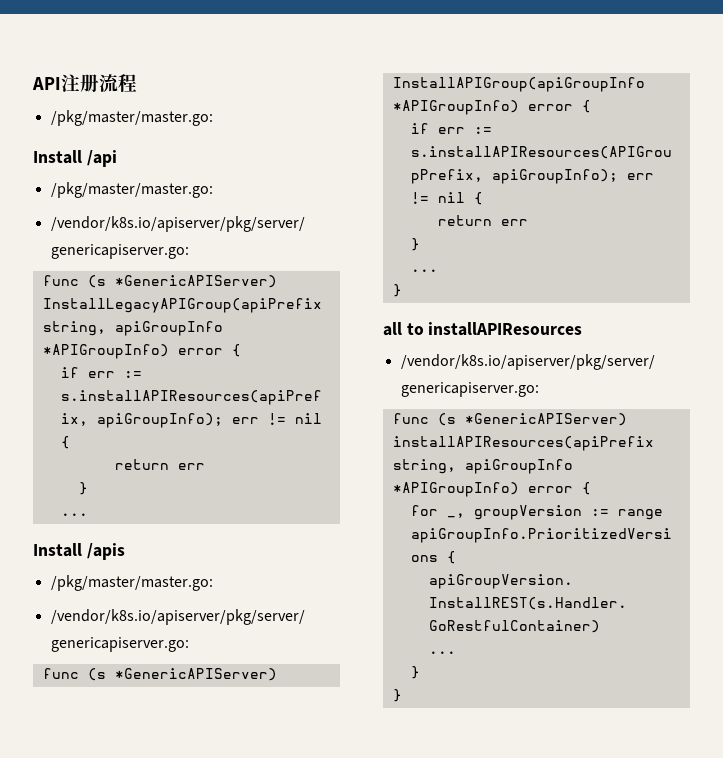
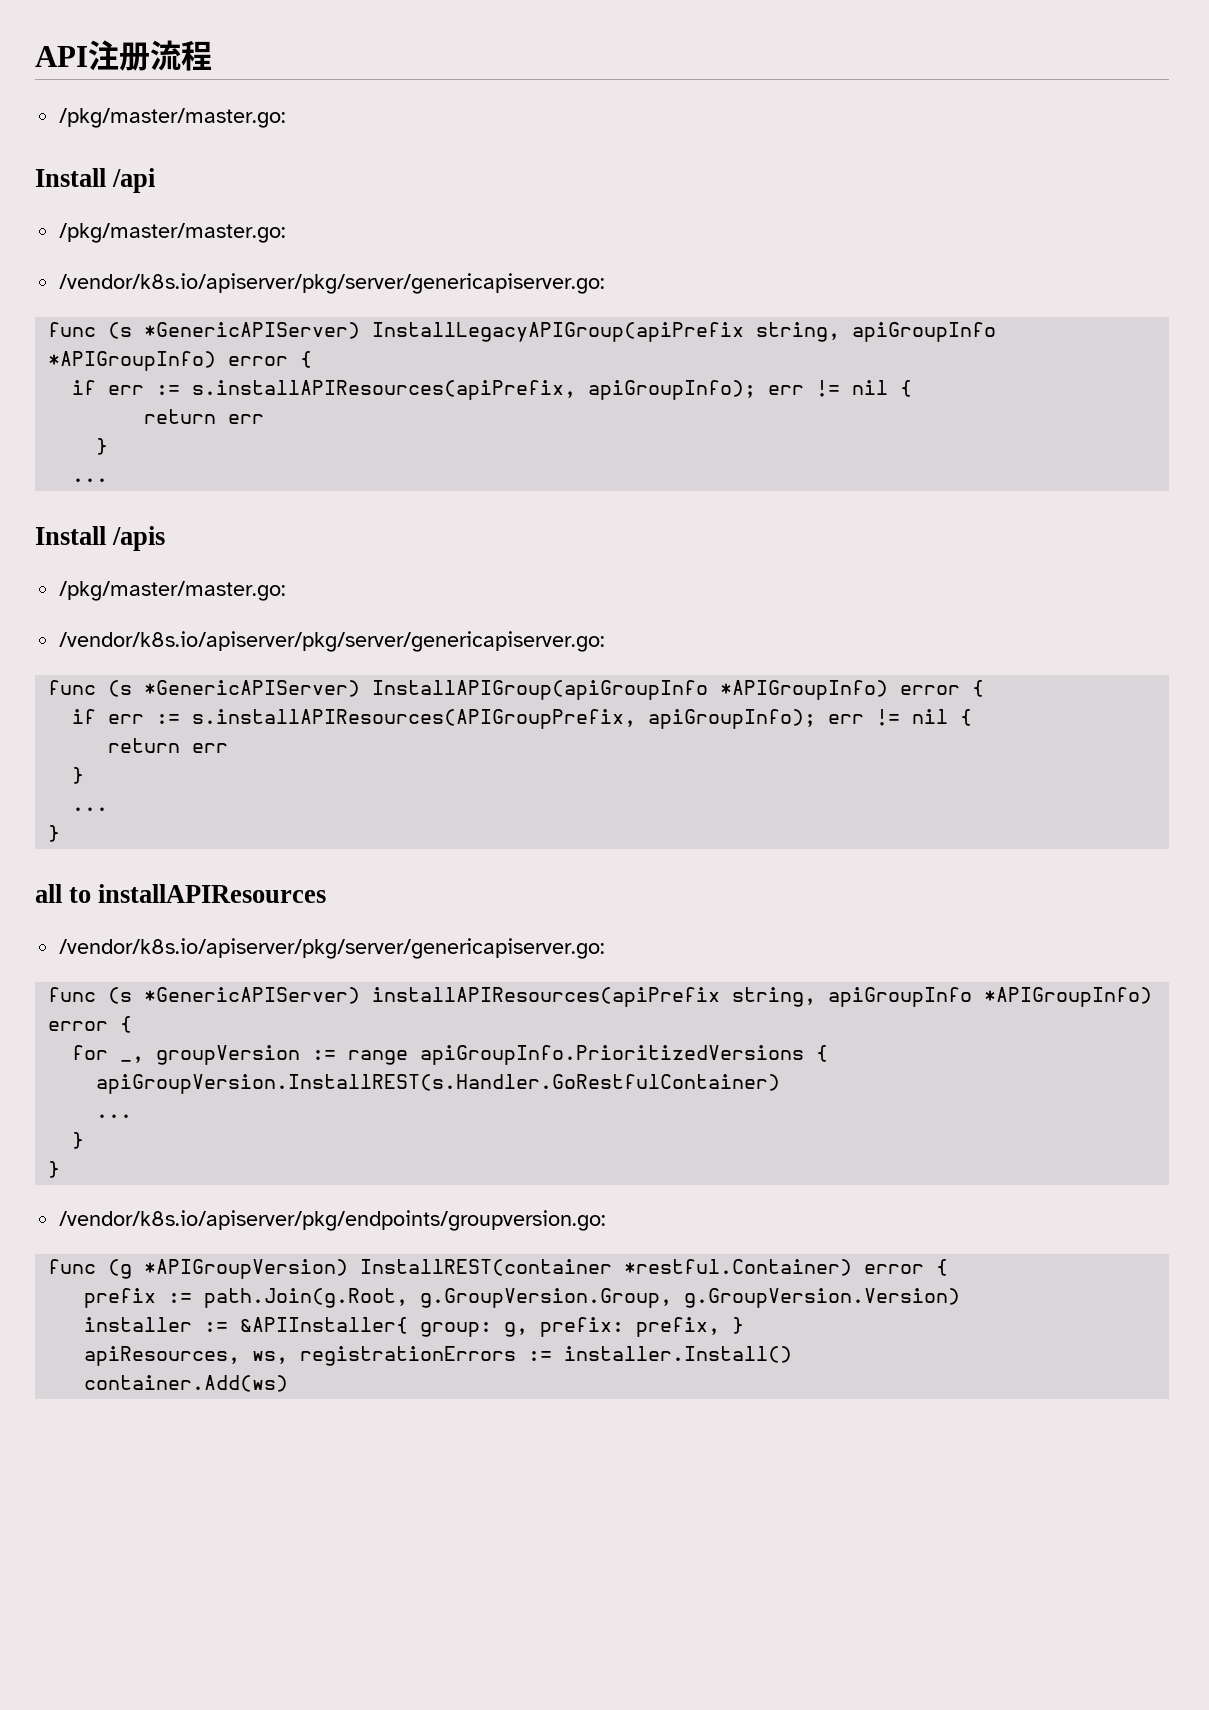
(402, 695) none -> [59,1210,607,1231] [48,1259,949,1279] [84,1288,961,1308] [84,1317,745,1337] [84,1346,793,1366] [84,1375,289,1392] // /vendor/k8s.io/apiserver/pkg/endpoints/groupversion.go: // func (g *APIGroupVersion) InstallREST(container *restful.Container) error { // prefix := path.Join(g.Root, g.GroupVersion.Group, g.GroupVersion.Version) // installer := &APIInstaller{ group: g, prefix: prefix, } // apiResources, ws, registrationErrors := installer.Install() // container.Add(ws)

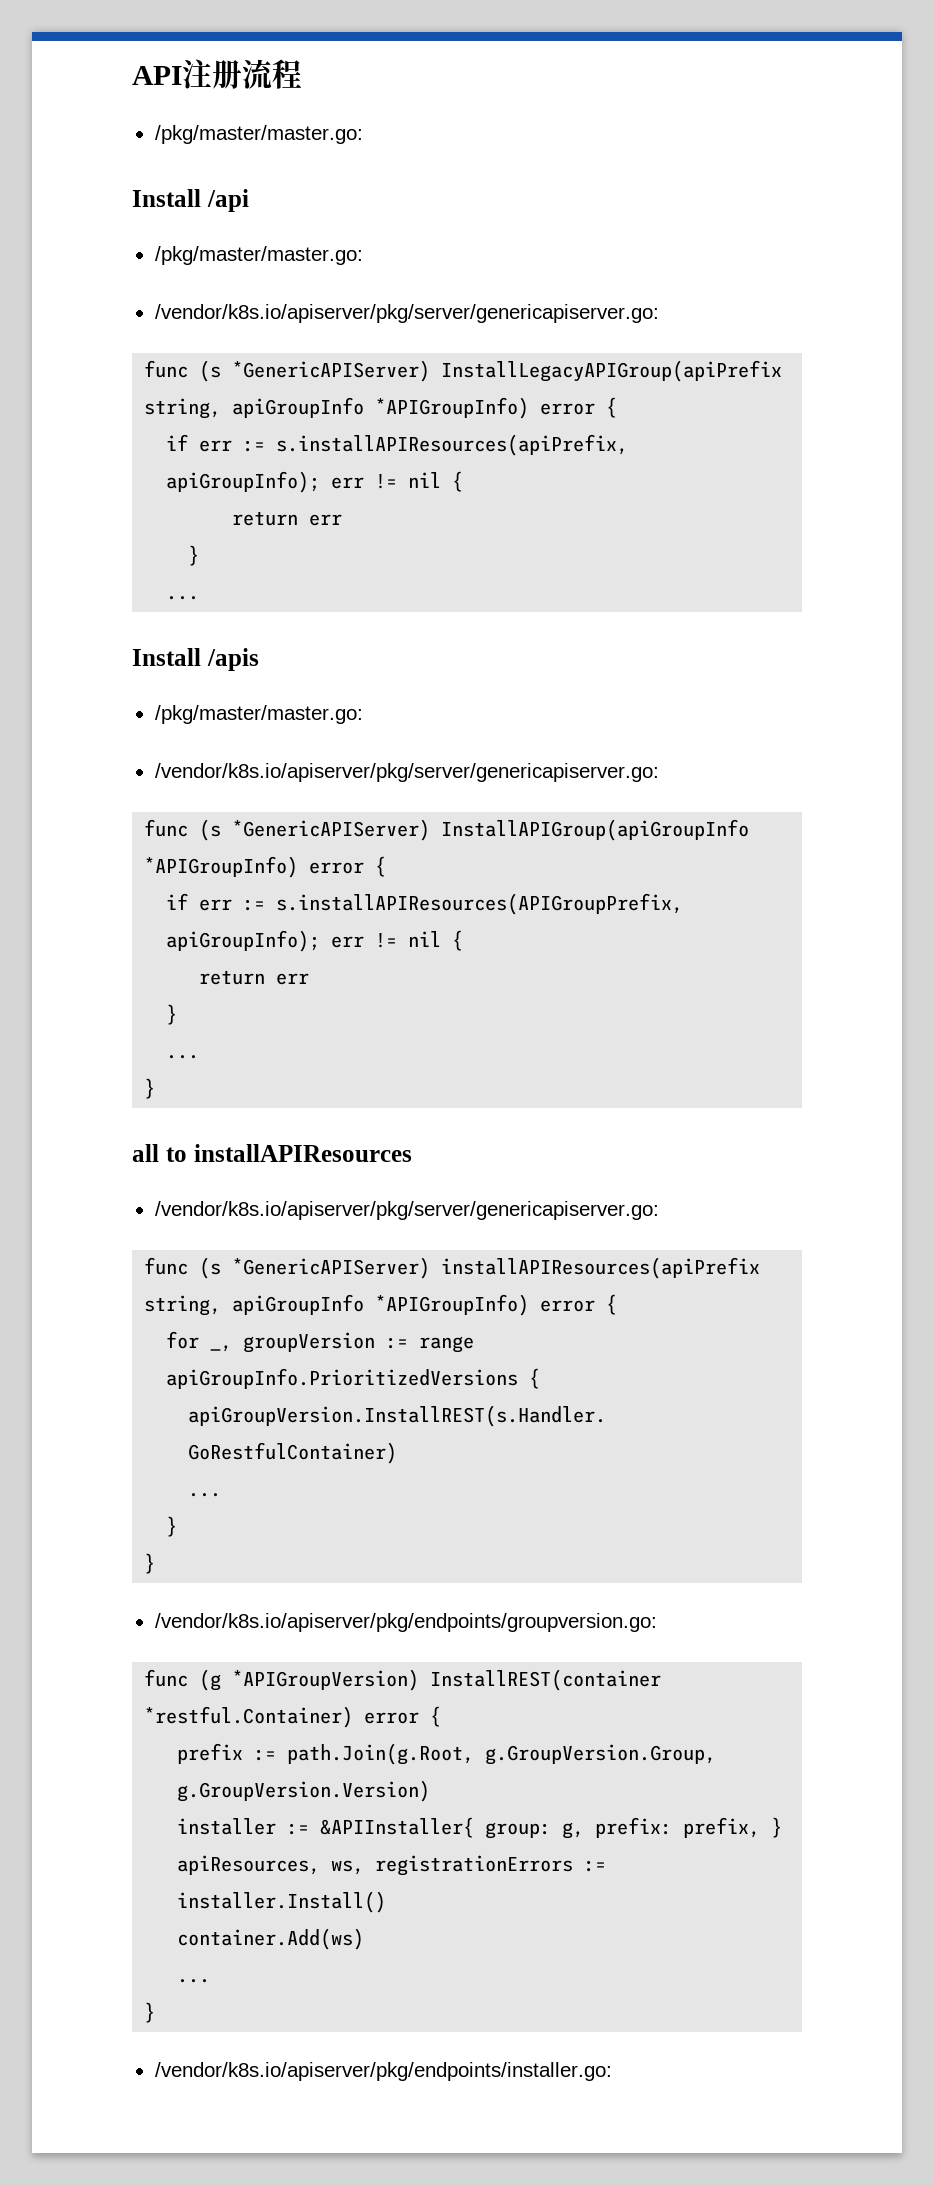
(289, 1383) none -> [177,1979,211,1983] [144,2002,156,2023] [154,2062,612,2081] // ... // } // /vendor/k8s.io/apiserver/pkg/endpoints/installer.go:

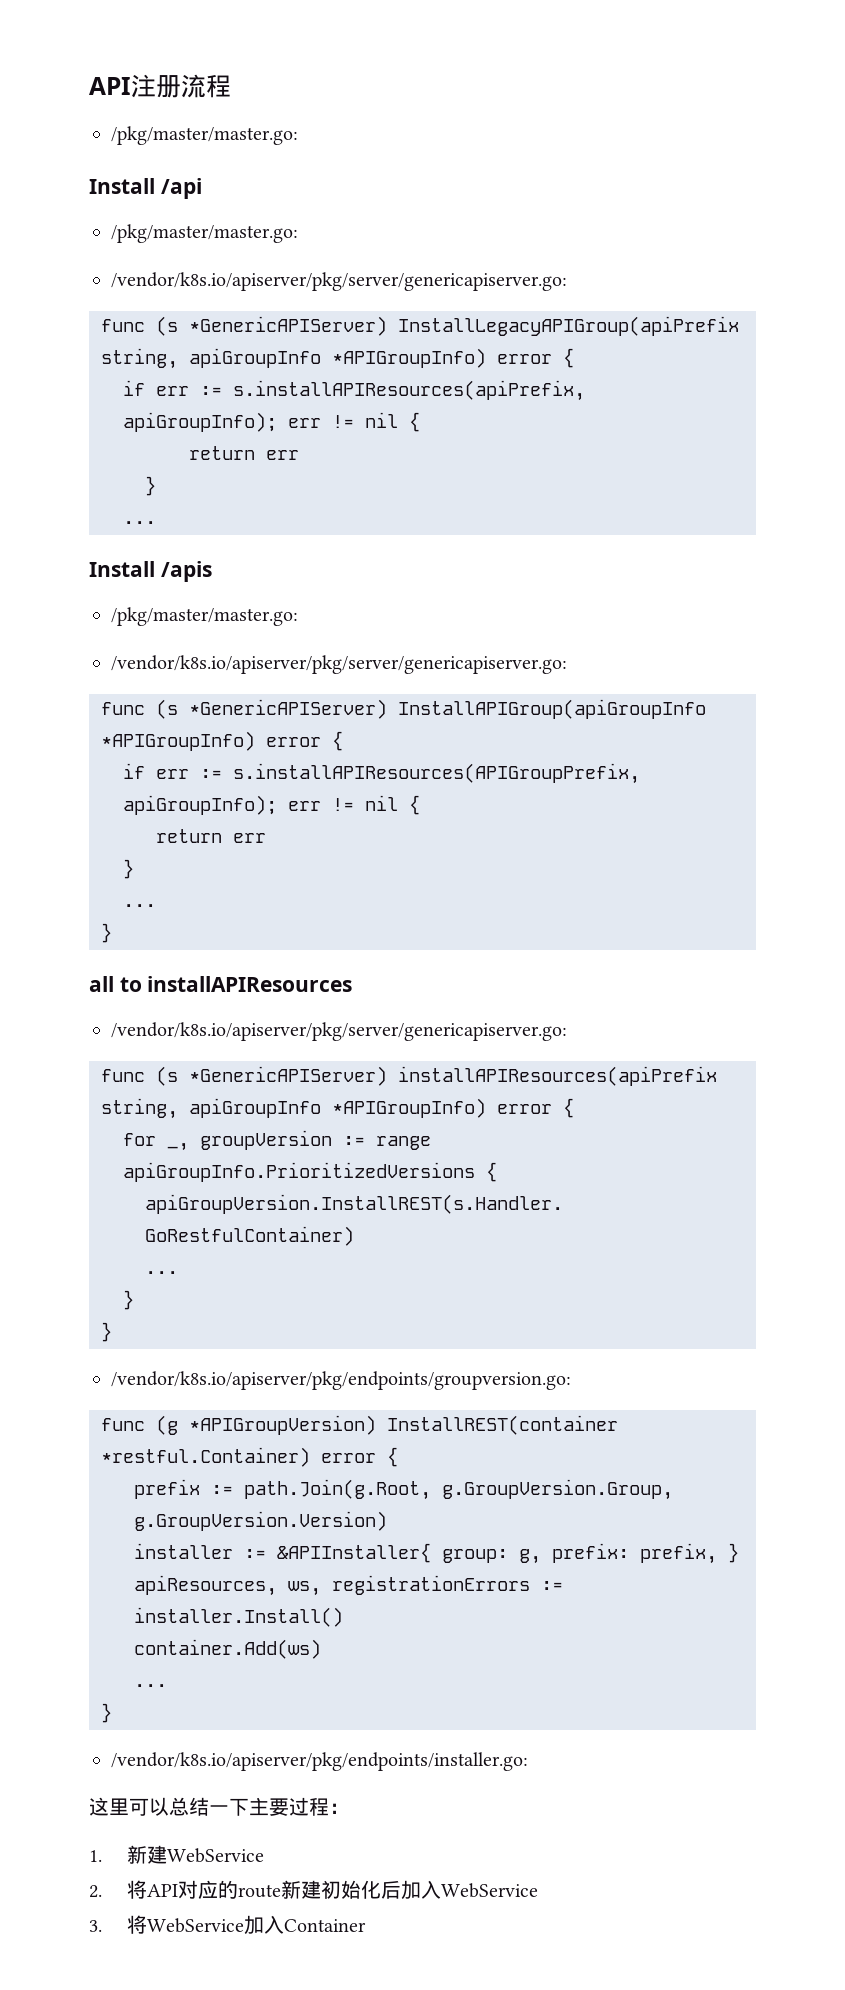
(612, 2071) none -> [89,1797,349,1816] [89,1845,264,1864] [89,1880,538,1900] [89,1915,366,1935] // 这里可以总结一下主要过程： // 1.新建WebService // 2.将API对应的route新建初始化后加入WebService // 3.将WebService加入Container

